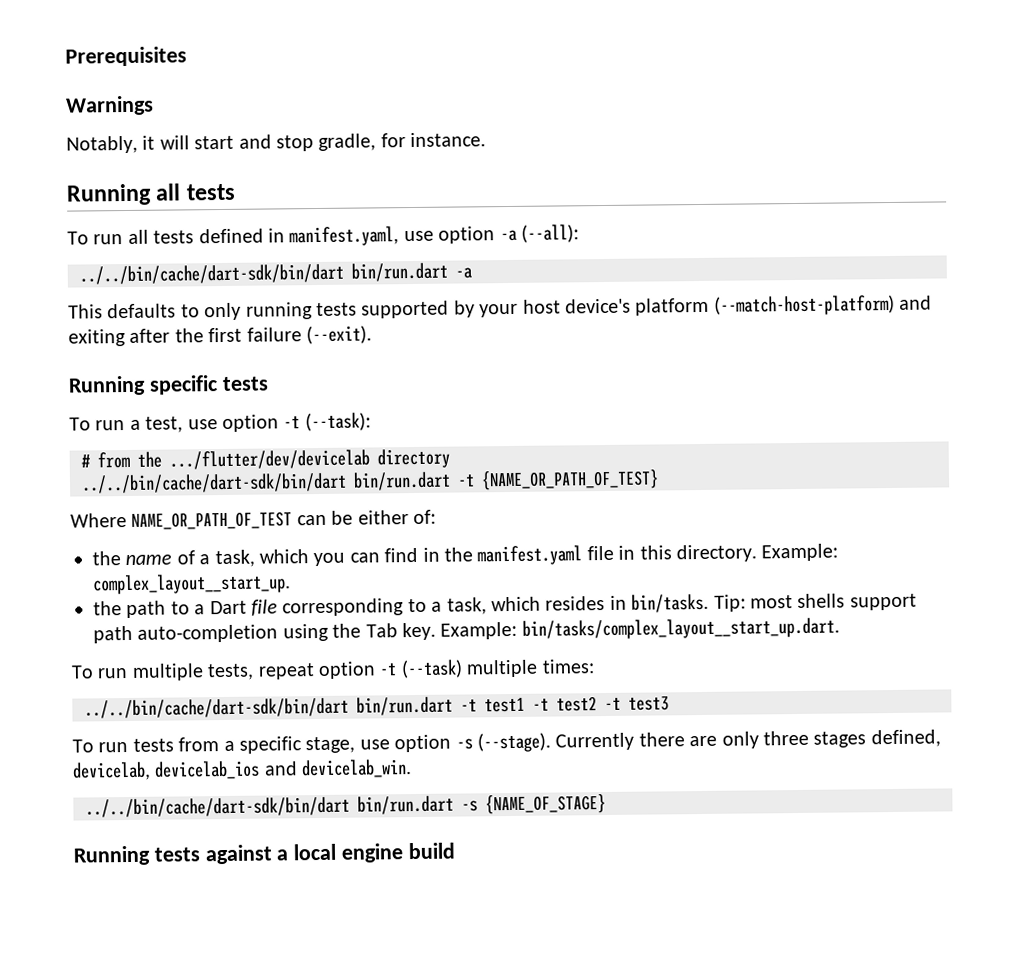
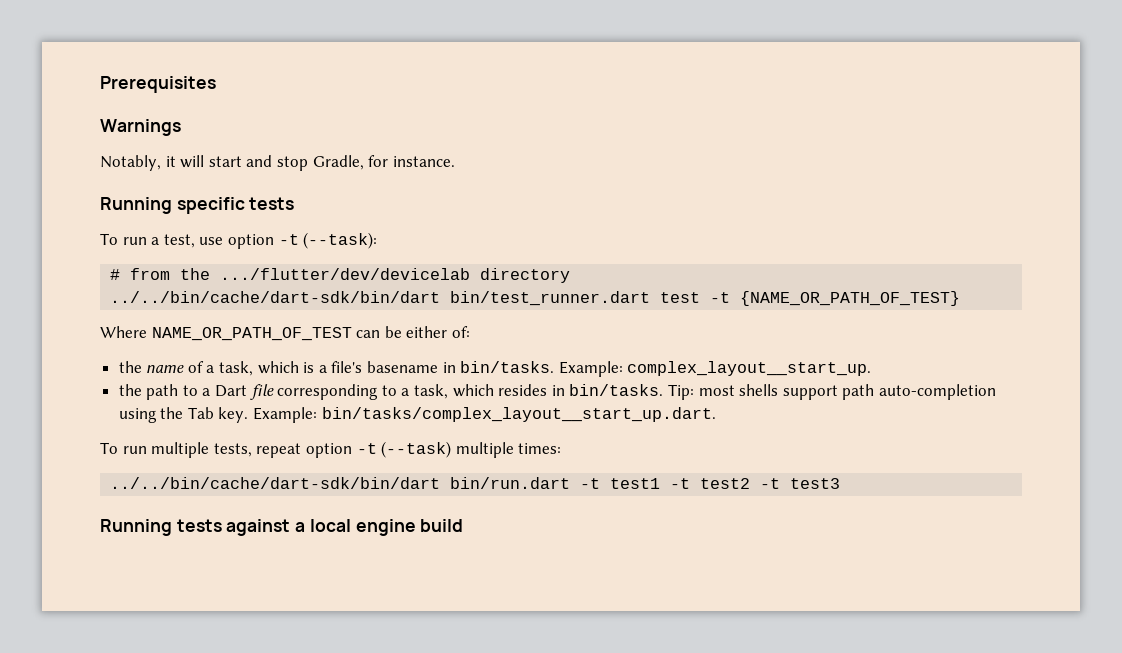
[318,133,377,151] gradle, -> [312,155,364,170] Gradle,
[66,183,236,206] [67,224,579,247] [79,262,472,285] [68,294,933,321] [68,325,372,347] // Running all tests // To run all tests defined in manifest.yaml, use option -a (--all): // ../../bin/cache/dart-sdk/bin/dart bin/run.dart -a // This defaults to only running tests supported by your host device's platform (--match-host-platform) and exiting after the first failure (--exit). -> (455, 161) none
[353,471,451,491] bin/run.dart -> [450,291,701,306] bin/test_runner.dart test
[313,544,757,567] you can find in the manifest.yaml file in this directory. -> [303,361,555,373] is a file's basename in bin/tasks.
[72,729,941,754] [72,759,413,781] [85,794,606,818] // To run tests from a specific stage, use option -s (--stage). Currently there are only three stages defined, devicelab, devicelab_ios and devicelab_win. // ../../bin/cache/dart-sdk/bin/dart bin/run.dart -s {NAME_OF_STAGE} -> (841, 483) none

